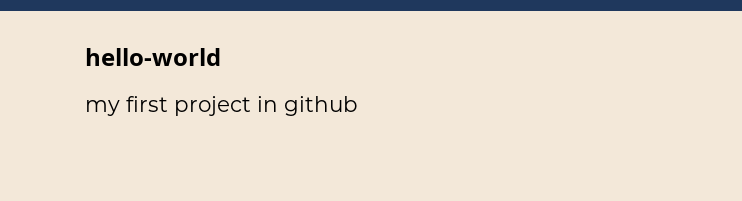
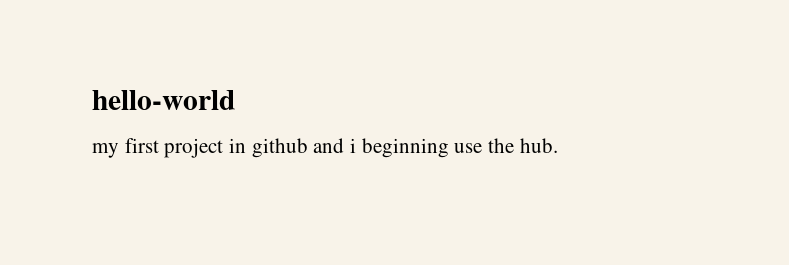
(358, 106) none -> [313,138,558,158] and i beginning use the hub.

